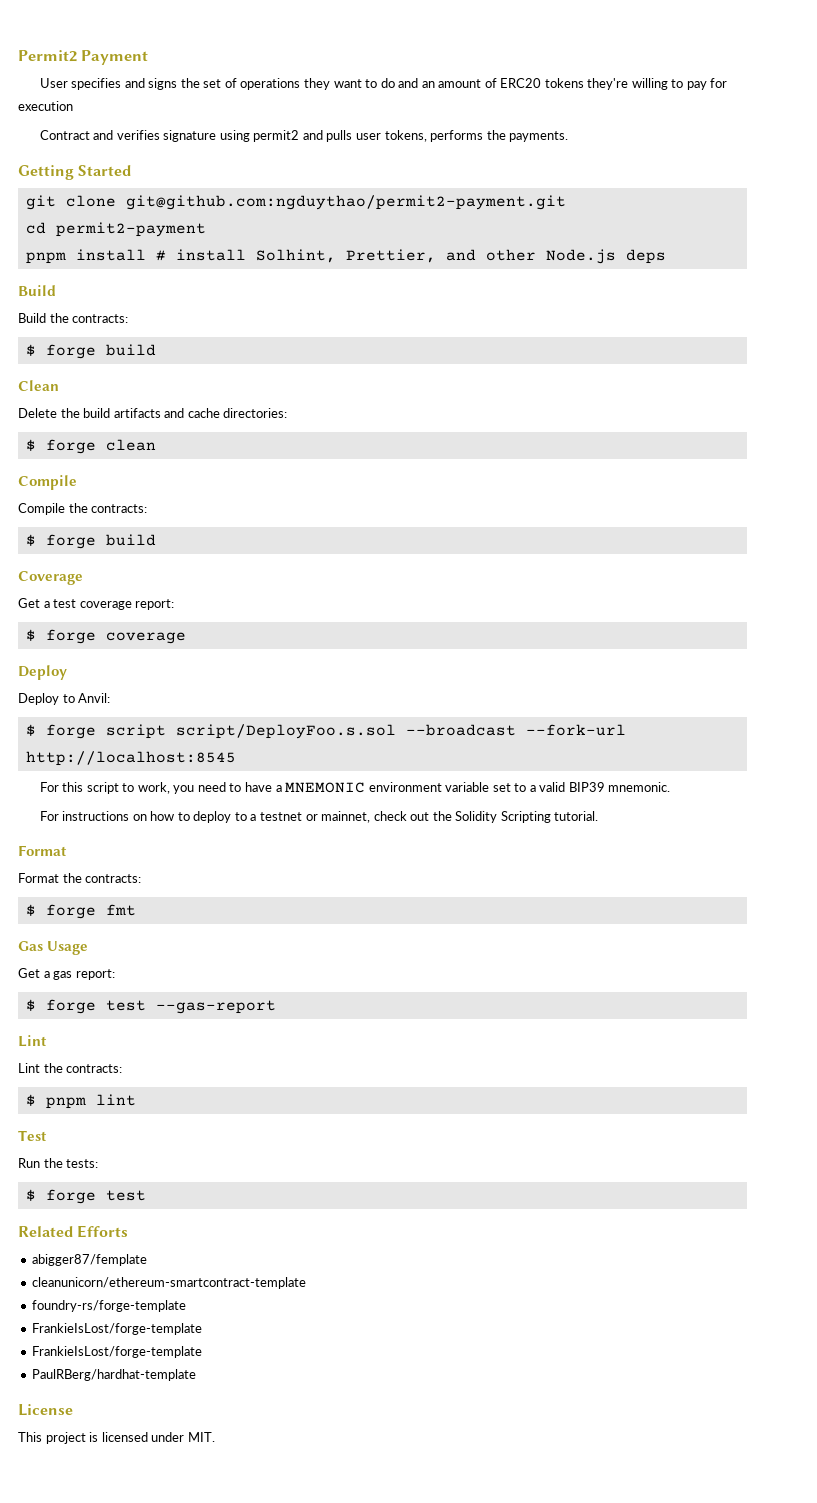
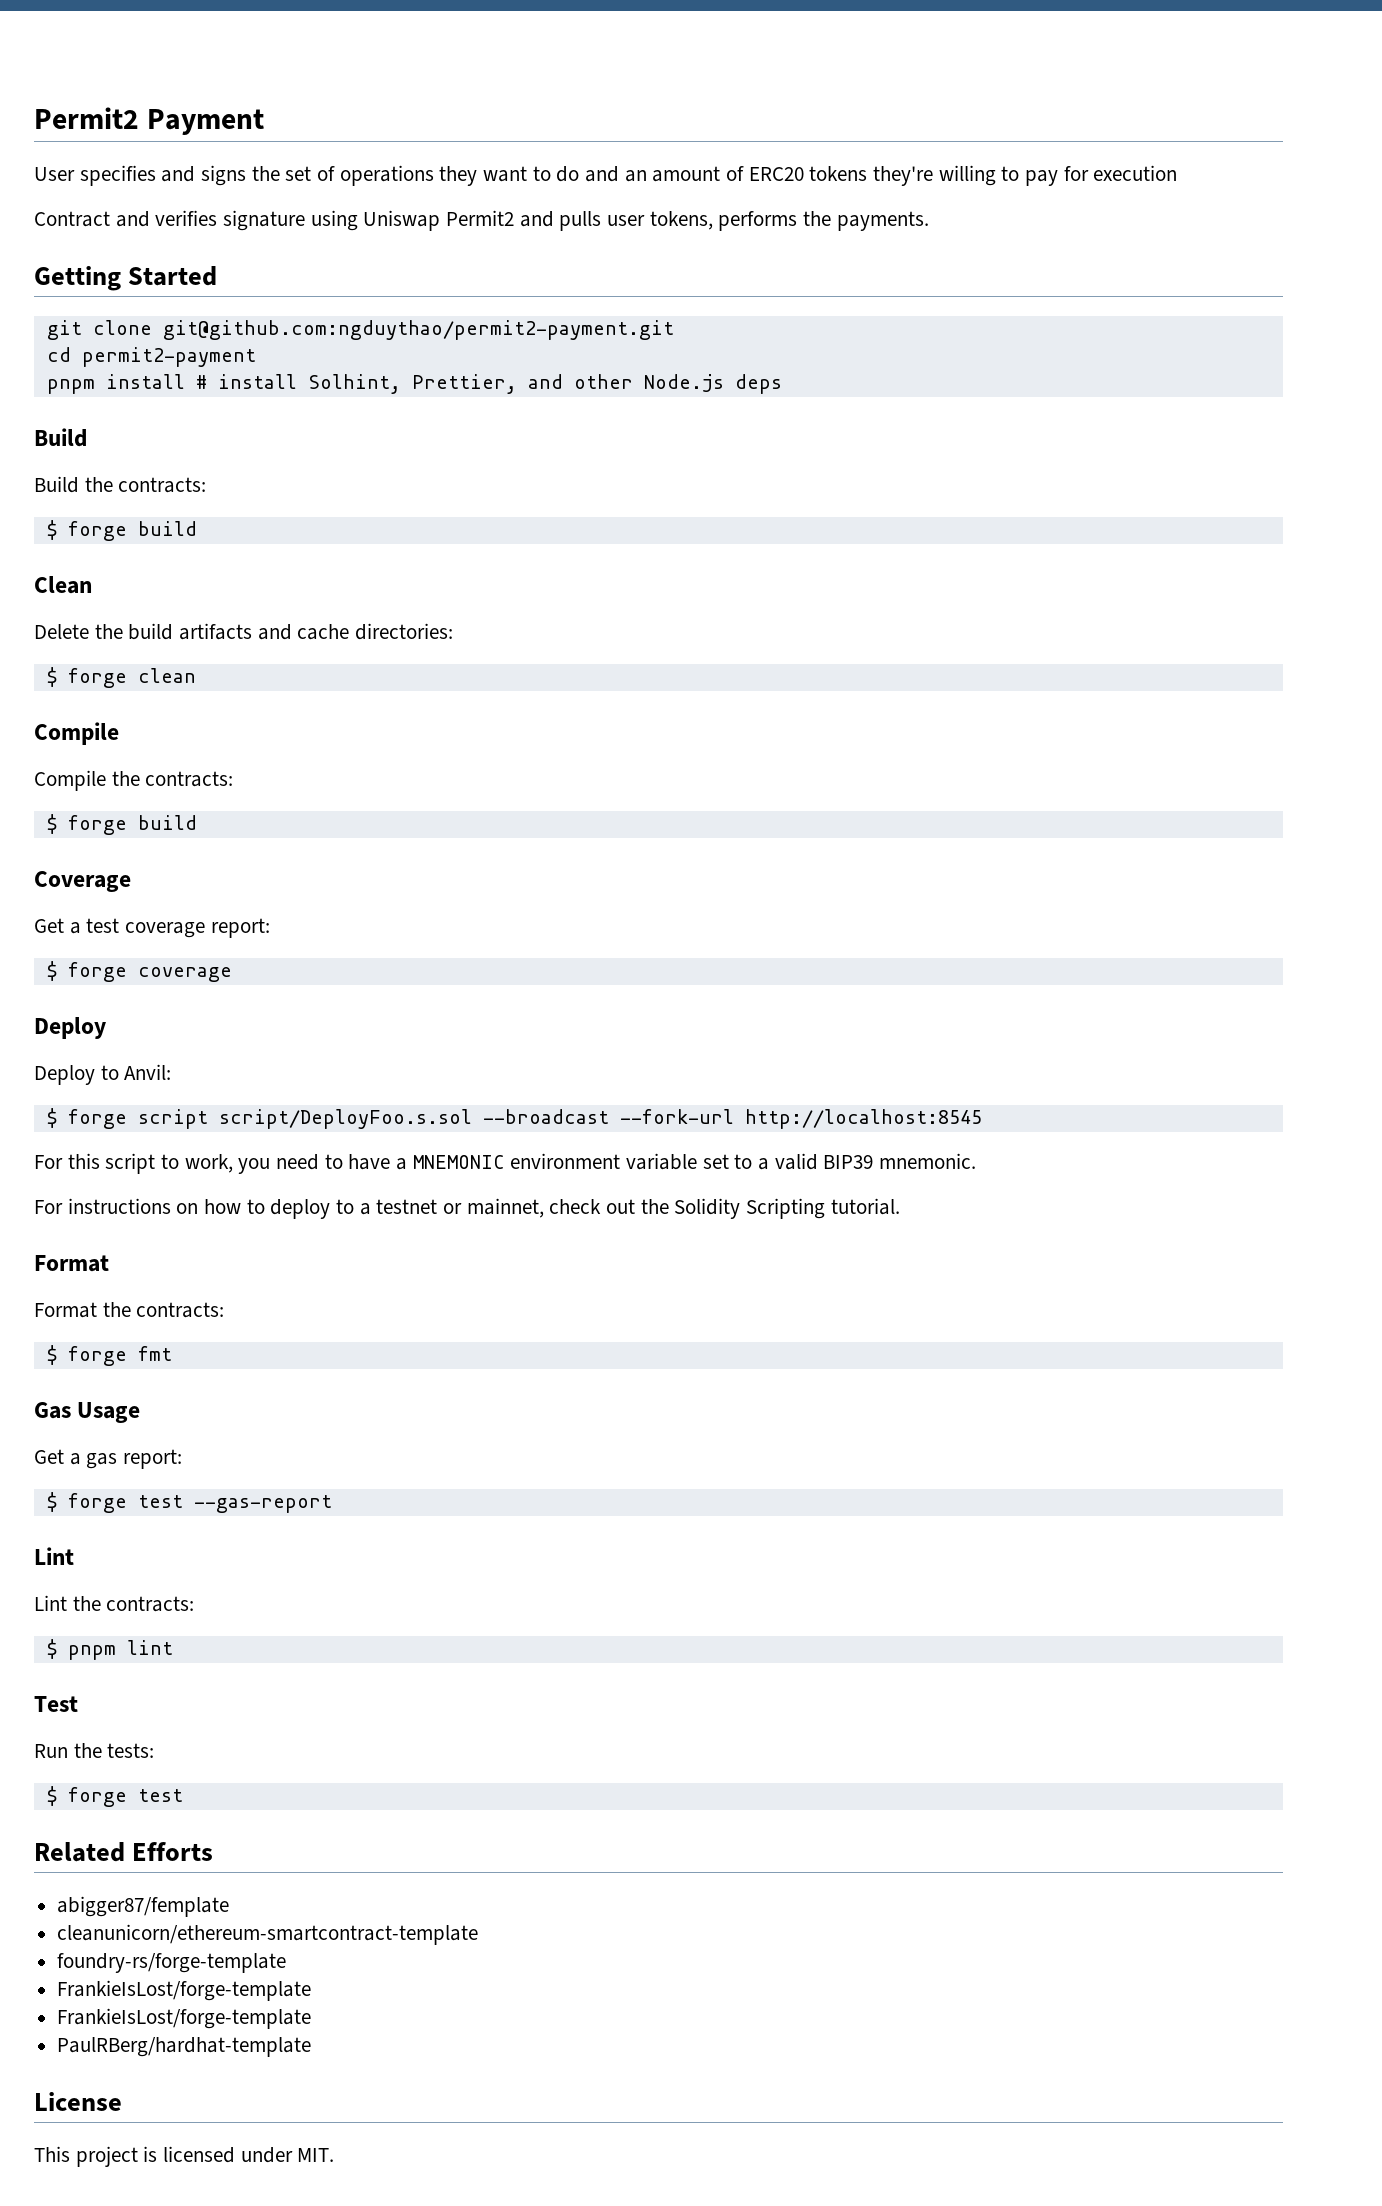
[253,130,300,142] permit2 -> [363,210,515,231] Uniswap Permit2

